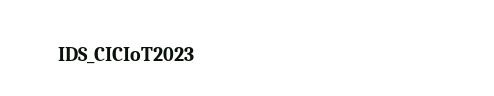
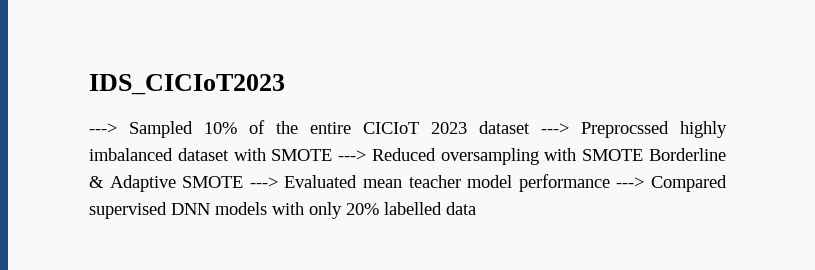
(194, 55) none -> [89,120,727,138] [89,148,726,165] [89,174,728,192] [89,202,476,219] // ---> Sampled 10% of the entire CICIoT 2023 dataset ---> Preprocssed highly imbalanced dataset with SMOTE ---> Reduced oversampling with SMOTE Borderline & Adaptive SMOTE ---> Evaluated mean teacher model performance ---> Compared supervised DNN models with only 20% labelled data

